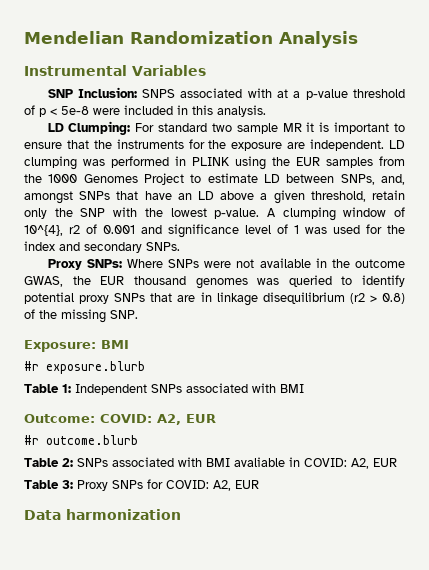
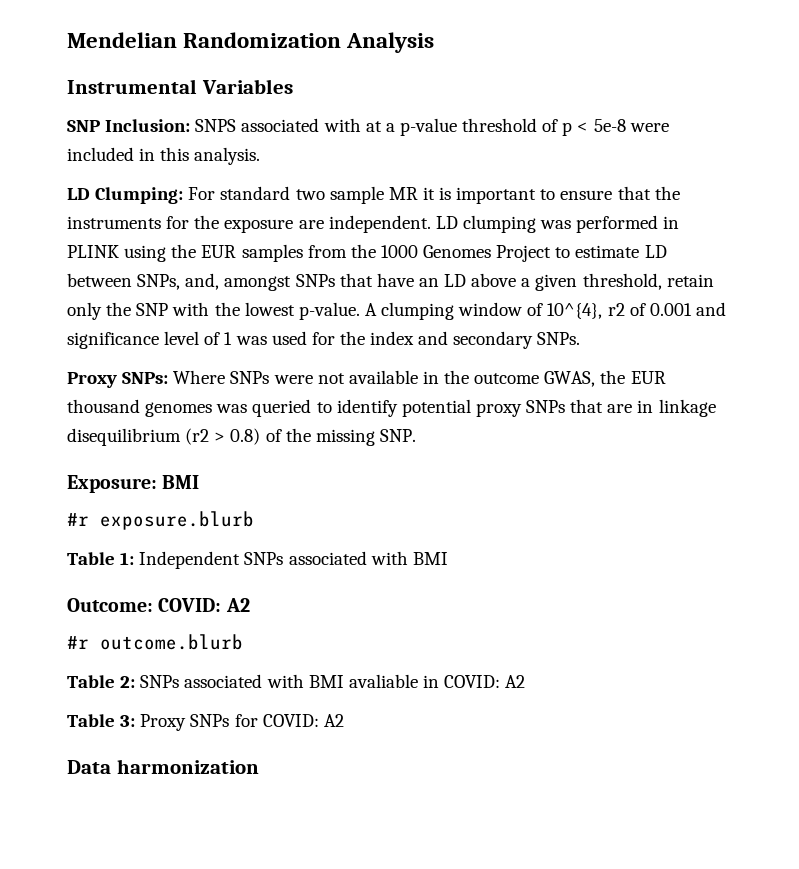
[157,414,216,425] A2, EUR -> [225,598,250,612] A2
[351,458,397,469] A2, EUR -> [505,675,526,688] A2
[213,480,259,491] A2, EUR -> [323,714,344,727] A2

